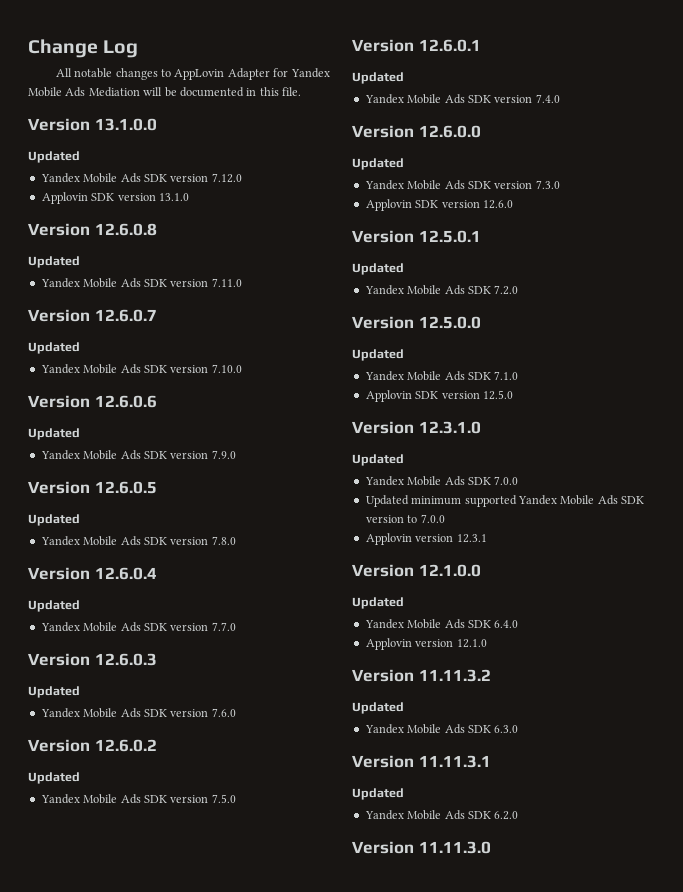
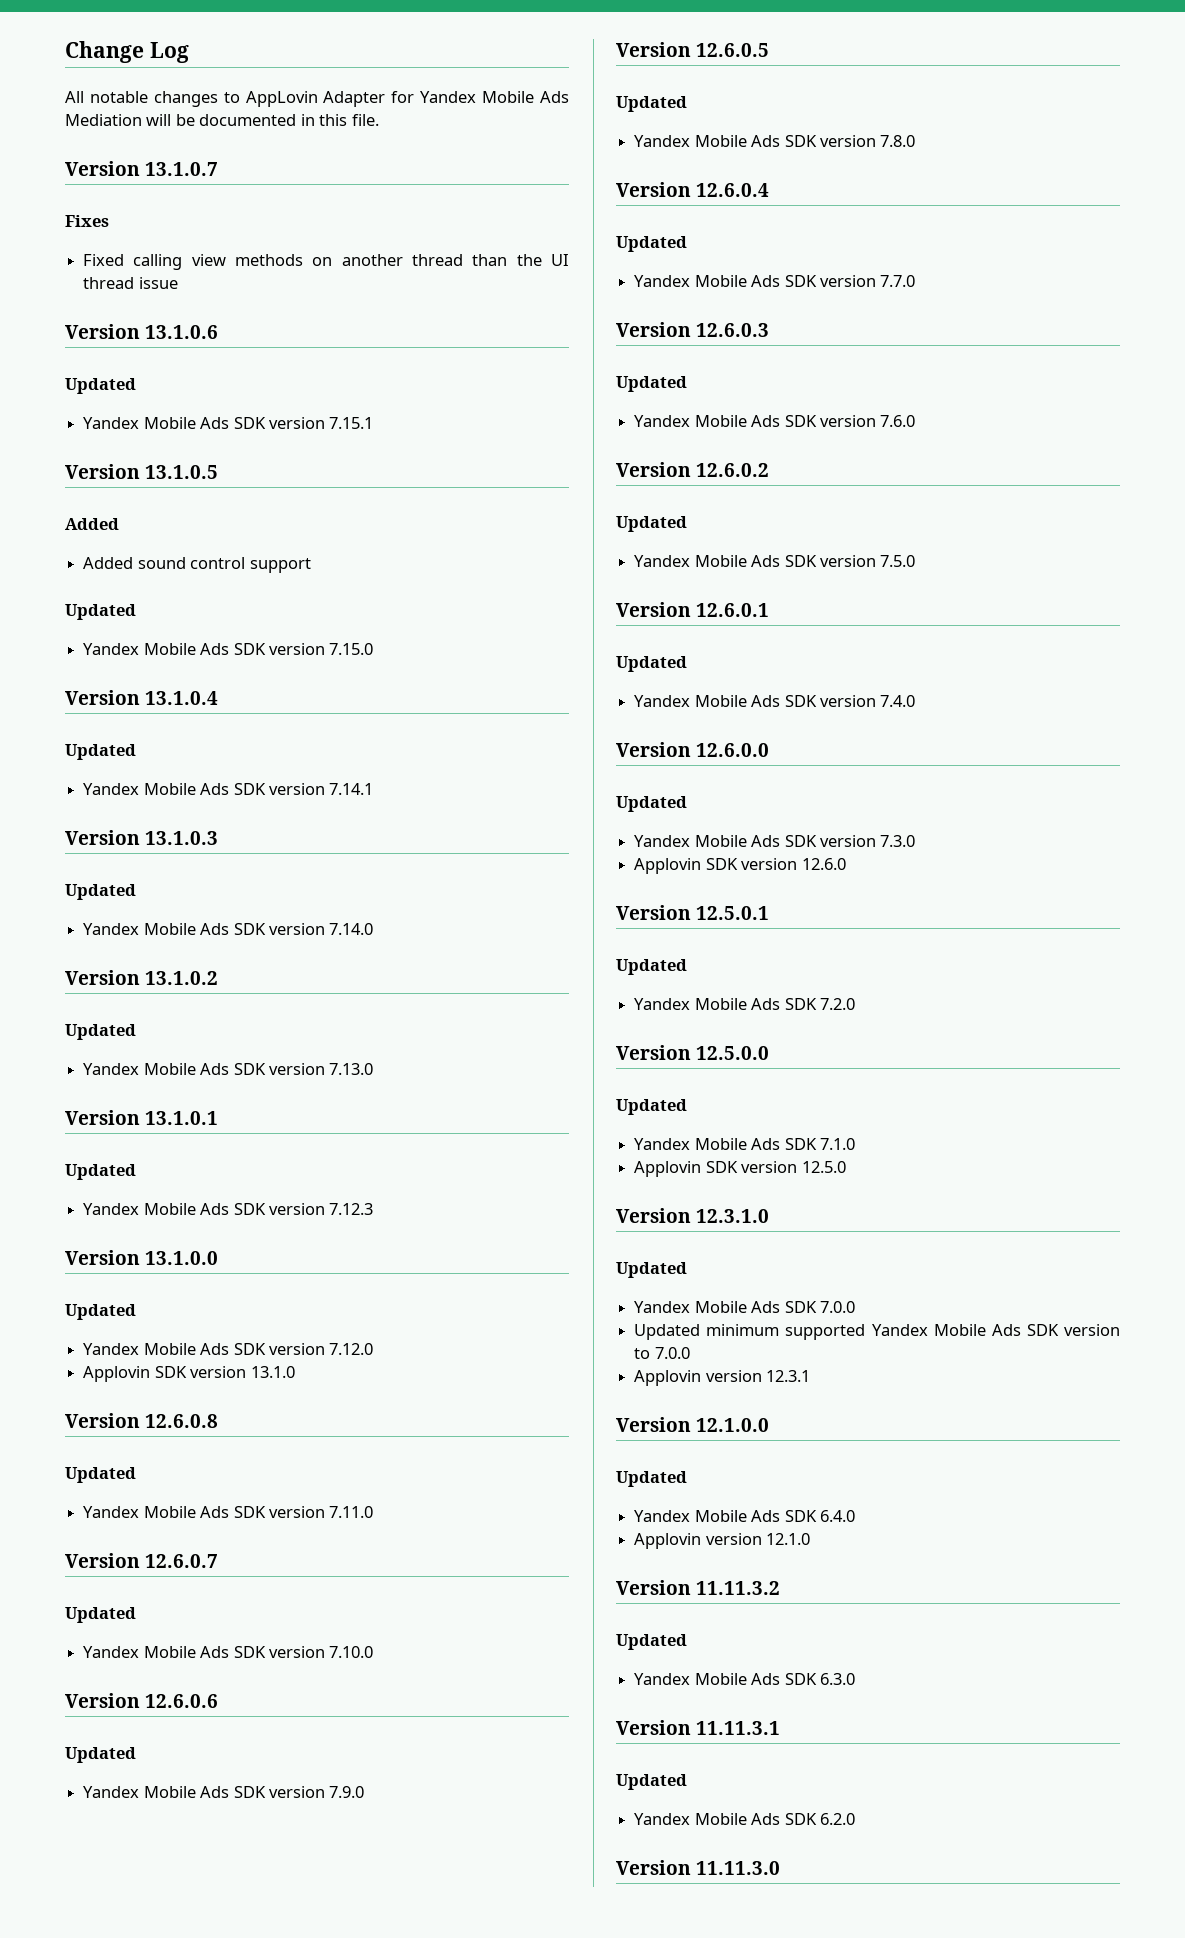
(301, 91) none -> [65,161,219,176] [65,215,109,227] [83,254,569,270] [83,277,178,289] [65,324,219,339] [65,378,136,394] [83,417,374,429] [65,464,219,479] [65,518,119,530] [83,557,311,573] [65,604,136,620] [83,643,374,655] [65,690,219,705] [65,744,136,760] [83,783,374,795] [65,830,219,845] [65,884,136,900] [83,923,374,935] [65,970,219,985] [65,1024,136,1040] [83,1063,374,1075] [65,1110,219,1125] [65,1164,136,1180] [83,1203,374,1215] // Version 13.1.0.7 // Fixes // Fixed calling view methods on another thread than the UI thread issue // Version 13.1.0.6 // Updated // Yandex Mobile Ads SDK version 7.15.1 // Version 13.1.0.5 // Added // Added sound control support // Updated // Yandex Mobile Ads SDK version 7.15.0 // Version 13.1.0.4 // Updated // Yandex Mobile Ads SDK version 7.14.1 // Version 13.1.0.3 // Updated // Yandex Mobile Ads SDK version 7.14.0 // Version 13.1.0.2 // Updated // Yandex Mobile Ads SDK version 7.13.0 // Version 13.1.0.1 // Updated // Yandex Mobile Ads SDK version 7.12.3

